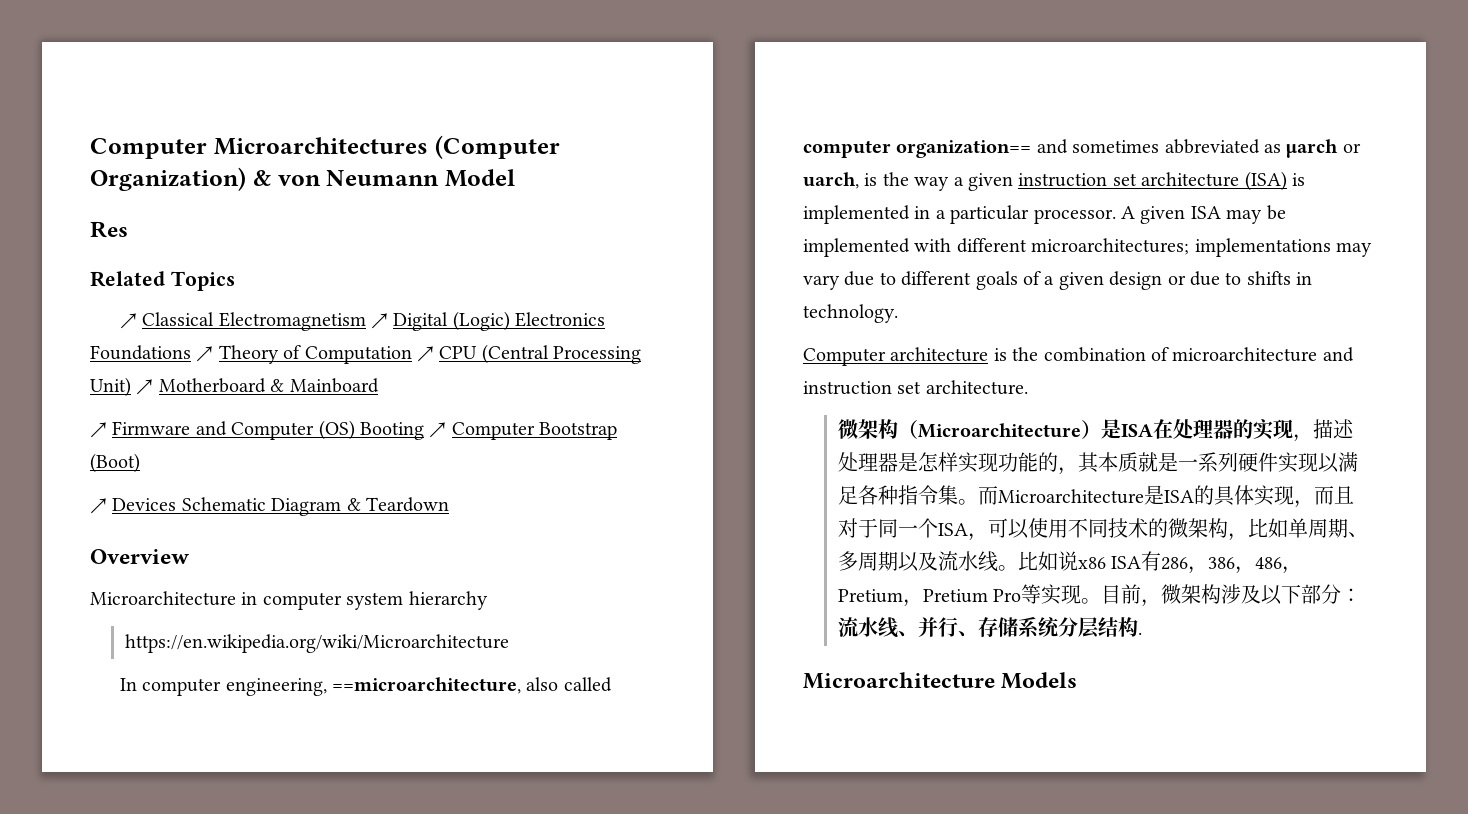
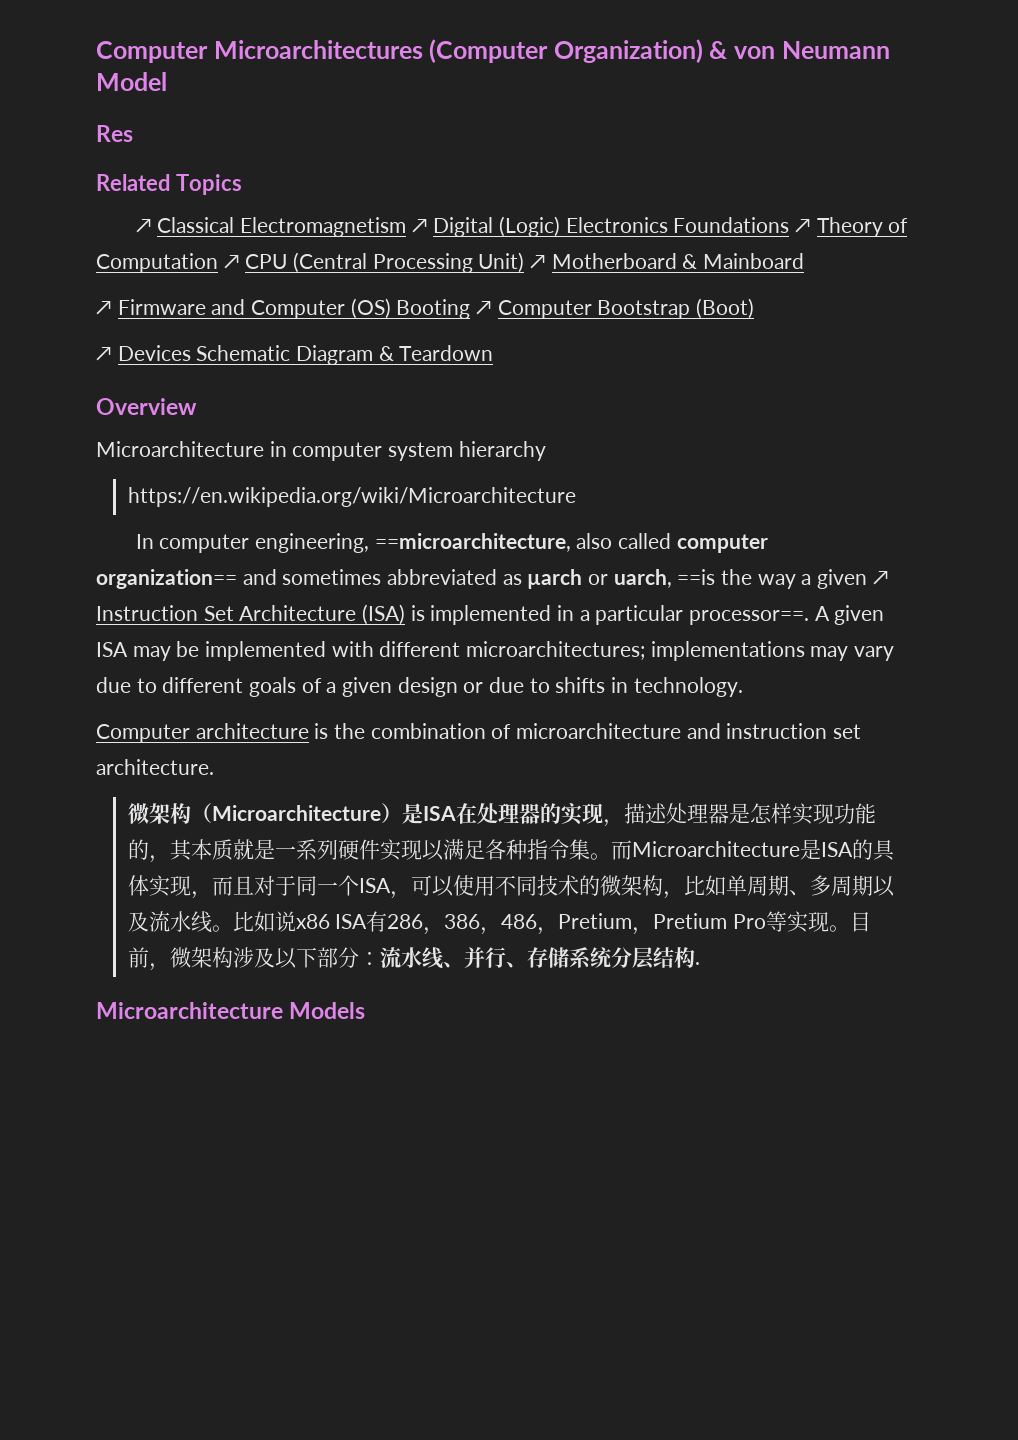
[864,173,878,186] is -> [677,569,716,585] ==is
[1018,172,1240,187] instruction set architecture -> [872,571,889,585] [96,605,357,621] ↗ Instruction Set Architecture
[1033,209,1116,224] processor. -> [689,610,810,625] processor==.

